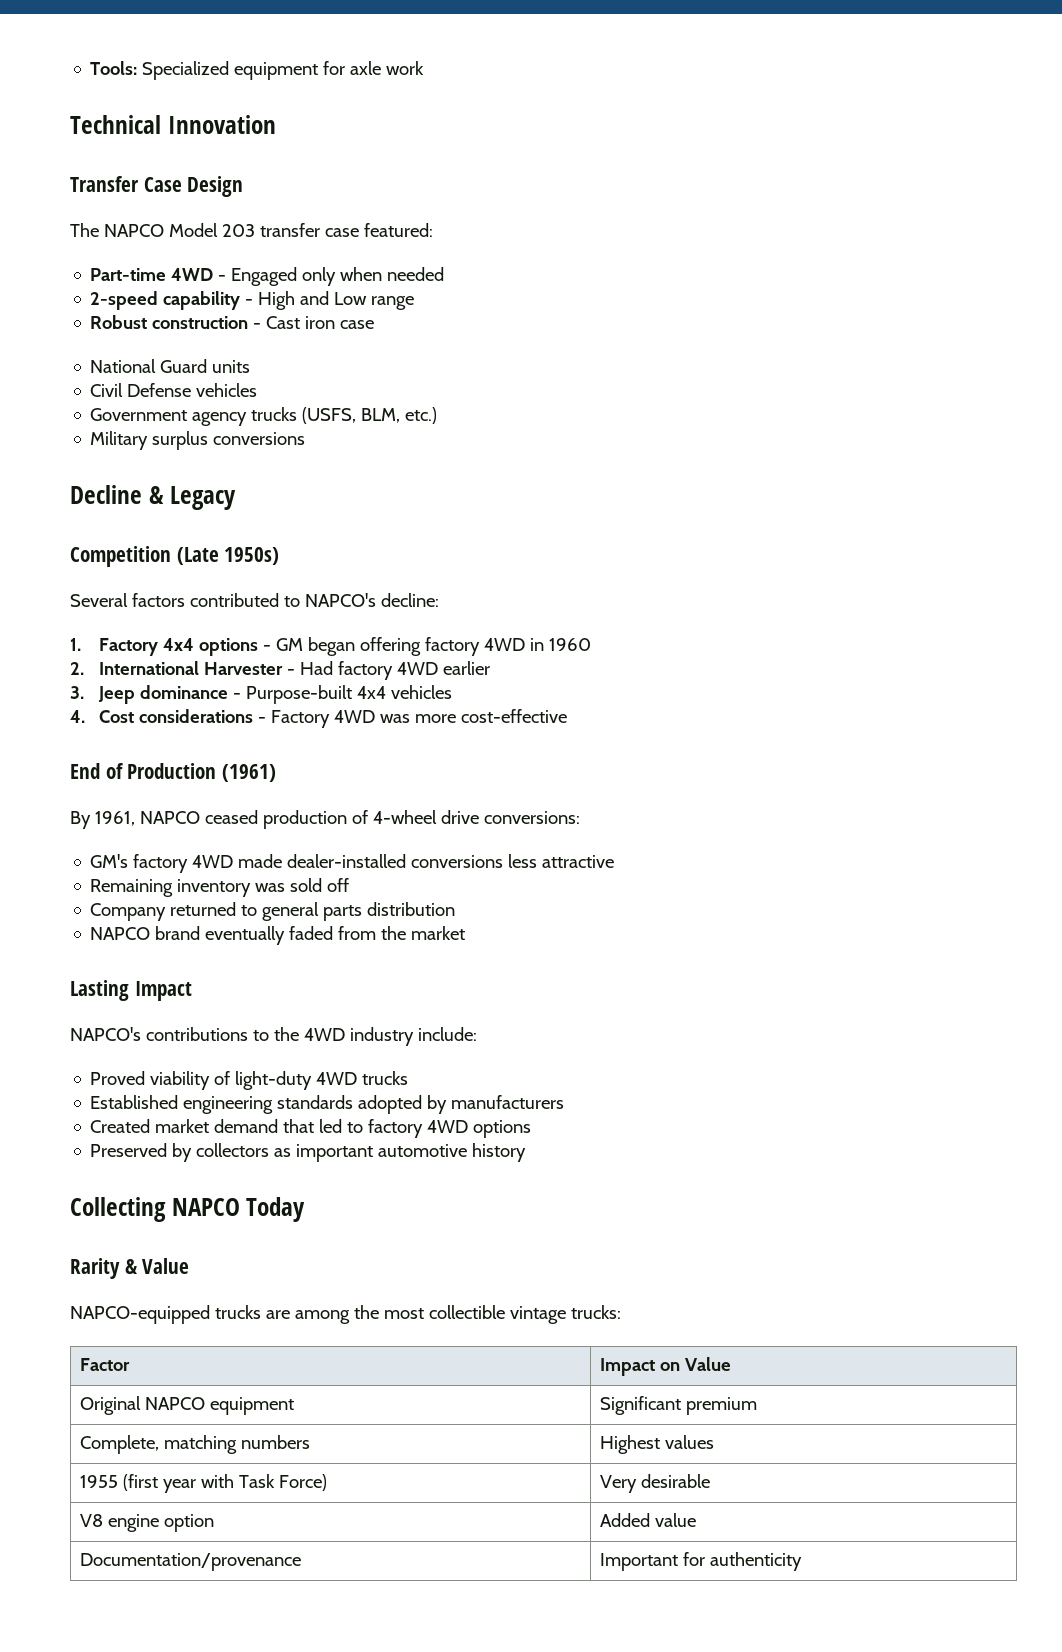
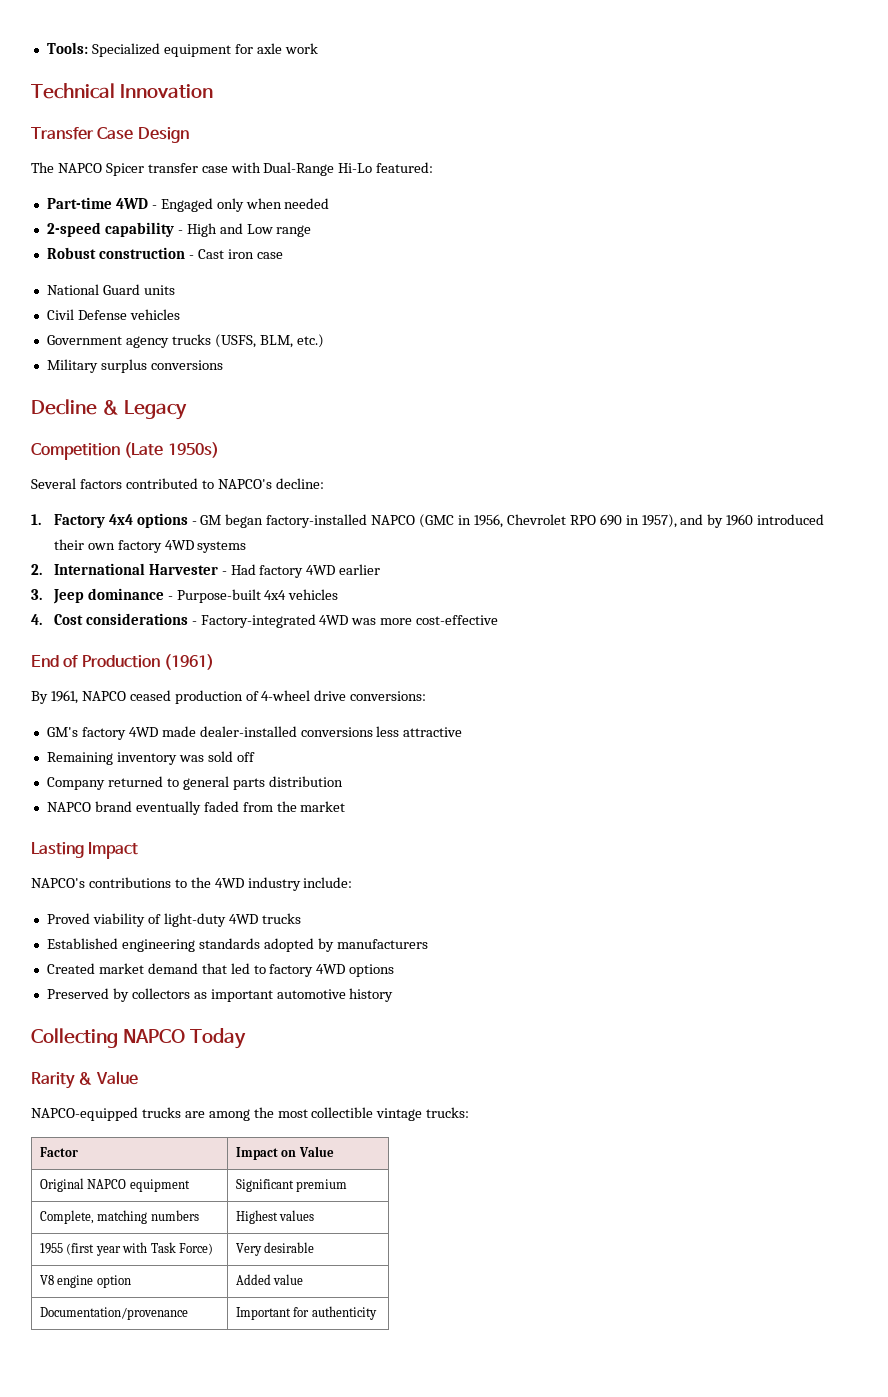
[168,223,359,237] Model 203 transfer case -> [105,162,373,176] Spicer transfer case with Dual-Range Hi-Lo
[359,637,591,656] offering factory 4WD in 1960 -> [266,514,825,528] [53,539,247,553] factory-installed NAPCO (GMC in 1956, Chevrolet RPO 690 in 1957), and by 1960 introduced their own factory 4WD systems
[270,710,330,728] Factory -> [200,614,316,628] Factory-integrated

